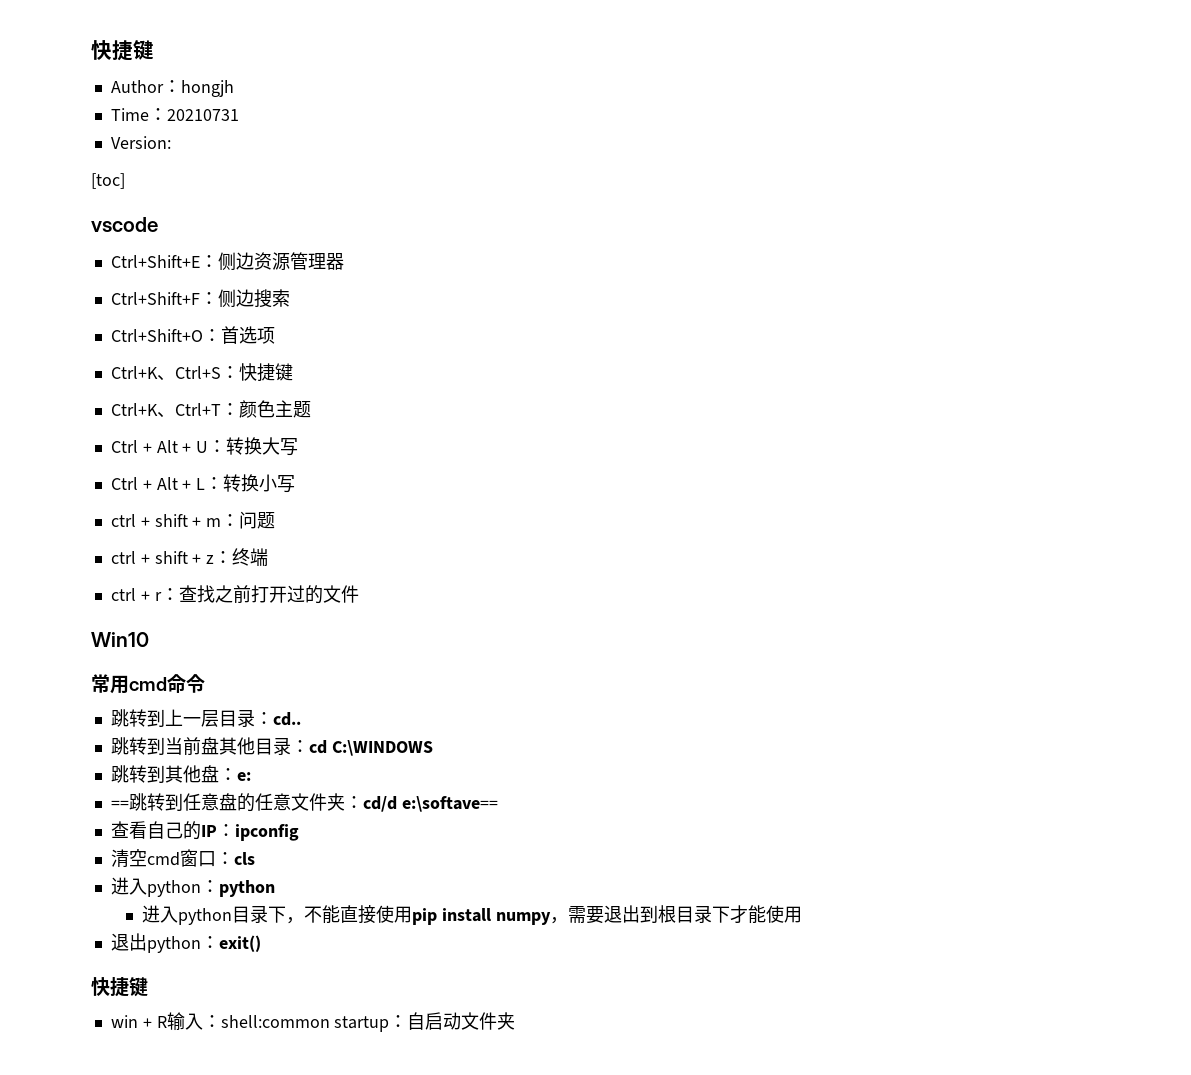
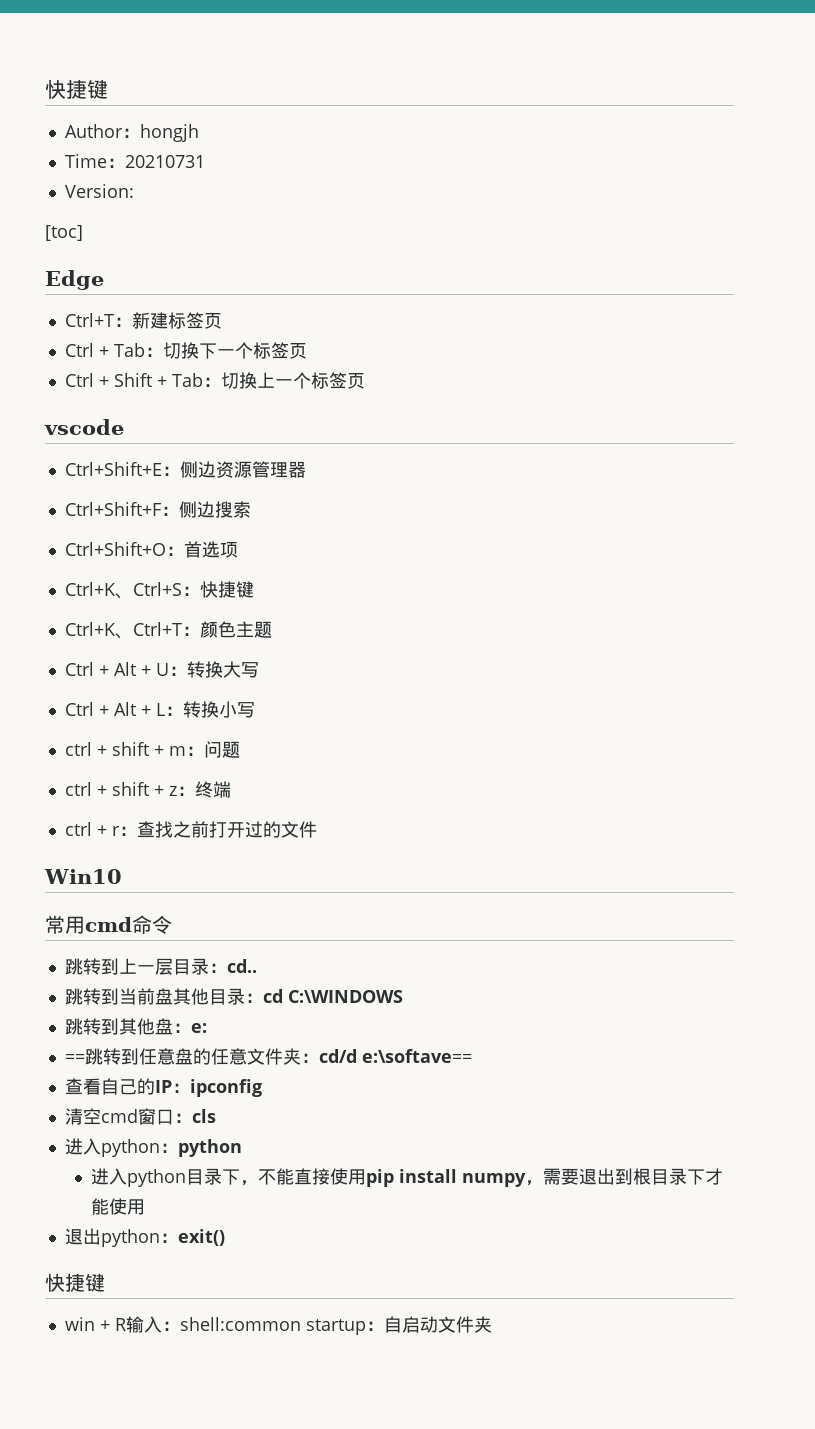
(125, 181) none -> [45,270,104,290] [64,312,222,329] [64,342,307,359] [64,372,365,389] // Edge // Ctrl+T：新建标签页 // Ctrl + Tab：切换下一个标签页 // Ctrl + Shift + Tab：切换上一个标签页

